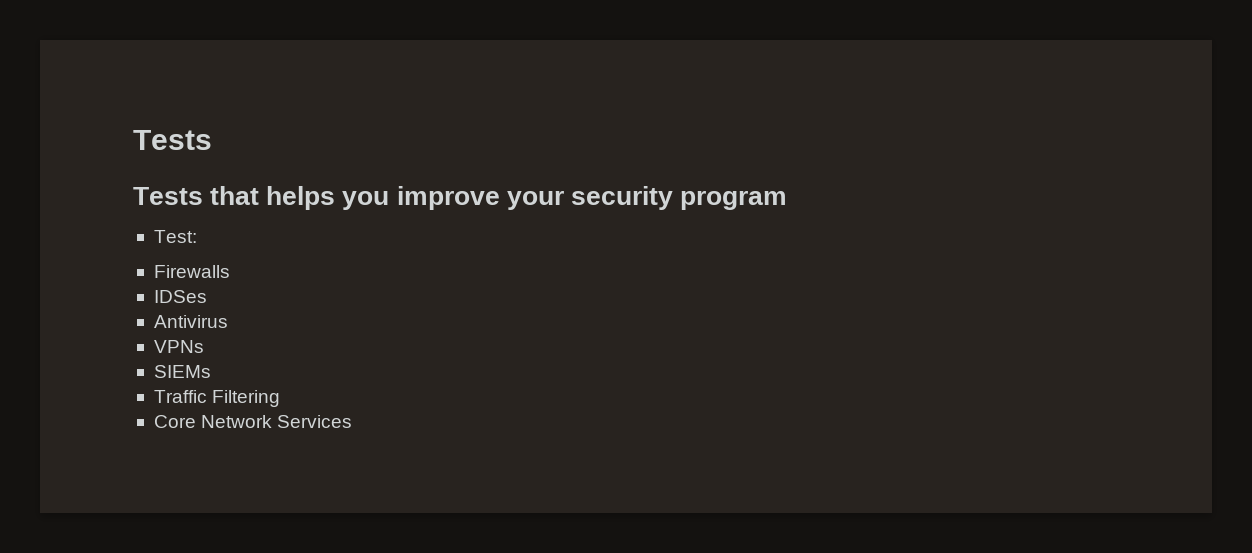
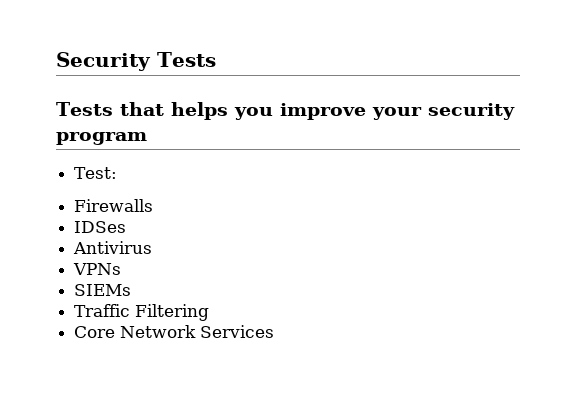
(133, 140) none -> [56,52,151,71] Security

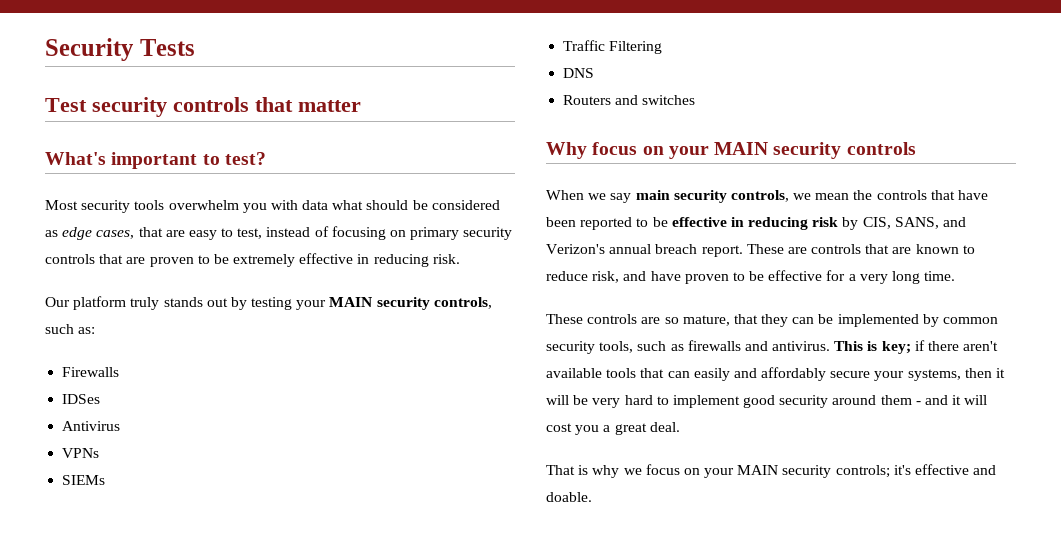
[56,102,515,120] [56,132,147,145] [74,167,118,179] Tests that helps you improve your security program // Test: -> [45,97,361,117] [45,152,266,169] [45,200,500,213] [45,226,513,240] [45,253,460,267] [45,296,492,310] [45,324,96,334] Test security controls that matter // What's important to test? // Most security tools overwhelm you with data what should be considered as edge cases, that are easy to test, instead of focusing on primary security controls that are proven to be extremely effective in reducing risk. // Our platform truly stands out by testing your MAIN security controls, such as:
[74,325,275,338] Core Network Services -> [563,68,595,78] [563,95,696,105] [546,142,916,159] [546,190,989,203] [546,217,967,230] [546,244,975,257] [546,270,956,284] [546,314,999,327] [546,340,999,354] [546,367,1006,381] [546,395,988,408] [546,422,680,435] [546,464,997,478] [546,492,592,502] DNS // Routers and switches // Why focus on your MAIN security controls // When we say main security controls, we mean the controls that have been reported to be effective in reducing risk by CIS, SANS, and Verizon's annual breach report. These are controls that are known to reduce risk, and have proven to be effective for a very long time. // These controls are so mature, that they can be implemented by common security tools, such as firewalls and antivirus. This is key; if there aren't available tools that can easily and affordably secure your systems, then it will be very hard to implement good security around them - and it will cost you a great deal. // That is why we focus on your MAIN security controls; it's effective and doable.

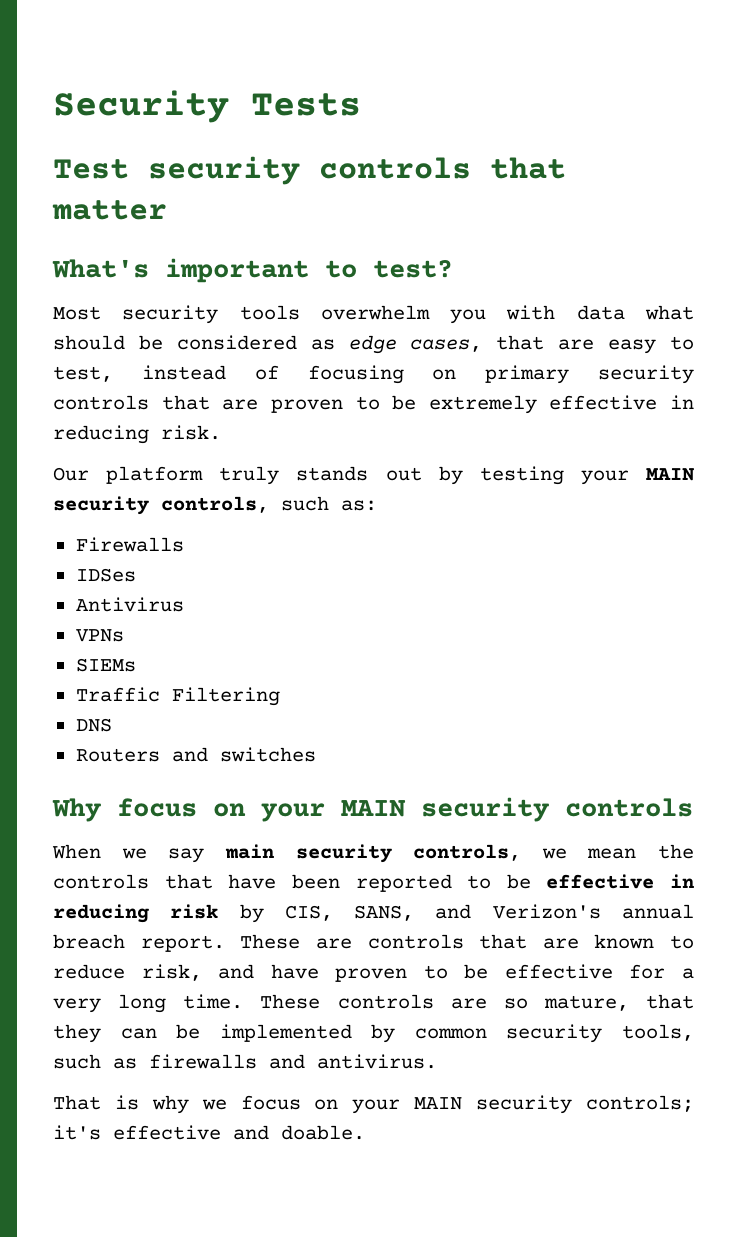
(956, 276) // -> (244, 1001) none
[834,340,999,354] [546,367,1006,381] [546,395,988,408] [546,422,680,435] This is key; if there aren't available tools that can easily and affordably secure your systems, then it will be very hard to implement good security around them - and it will cost you a great deal. -> (437, 1061) none

